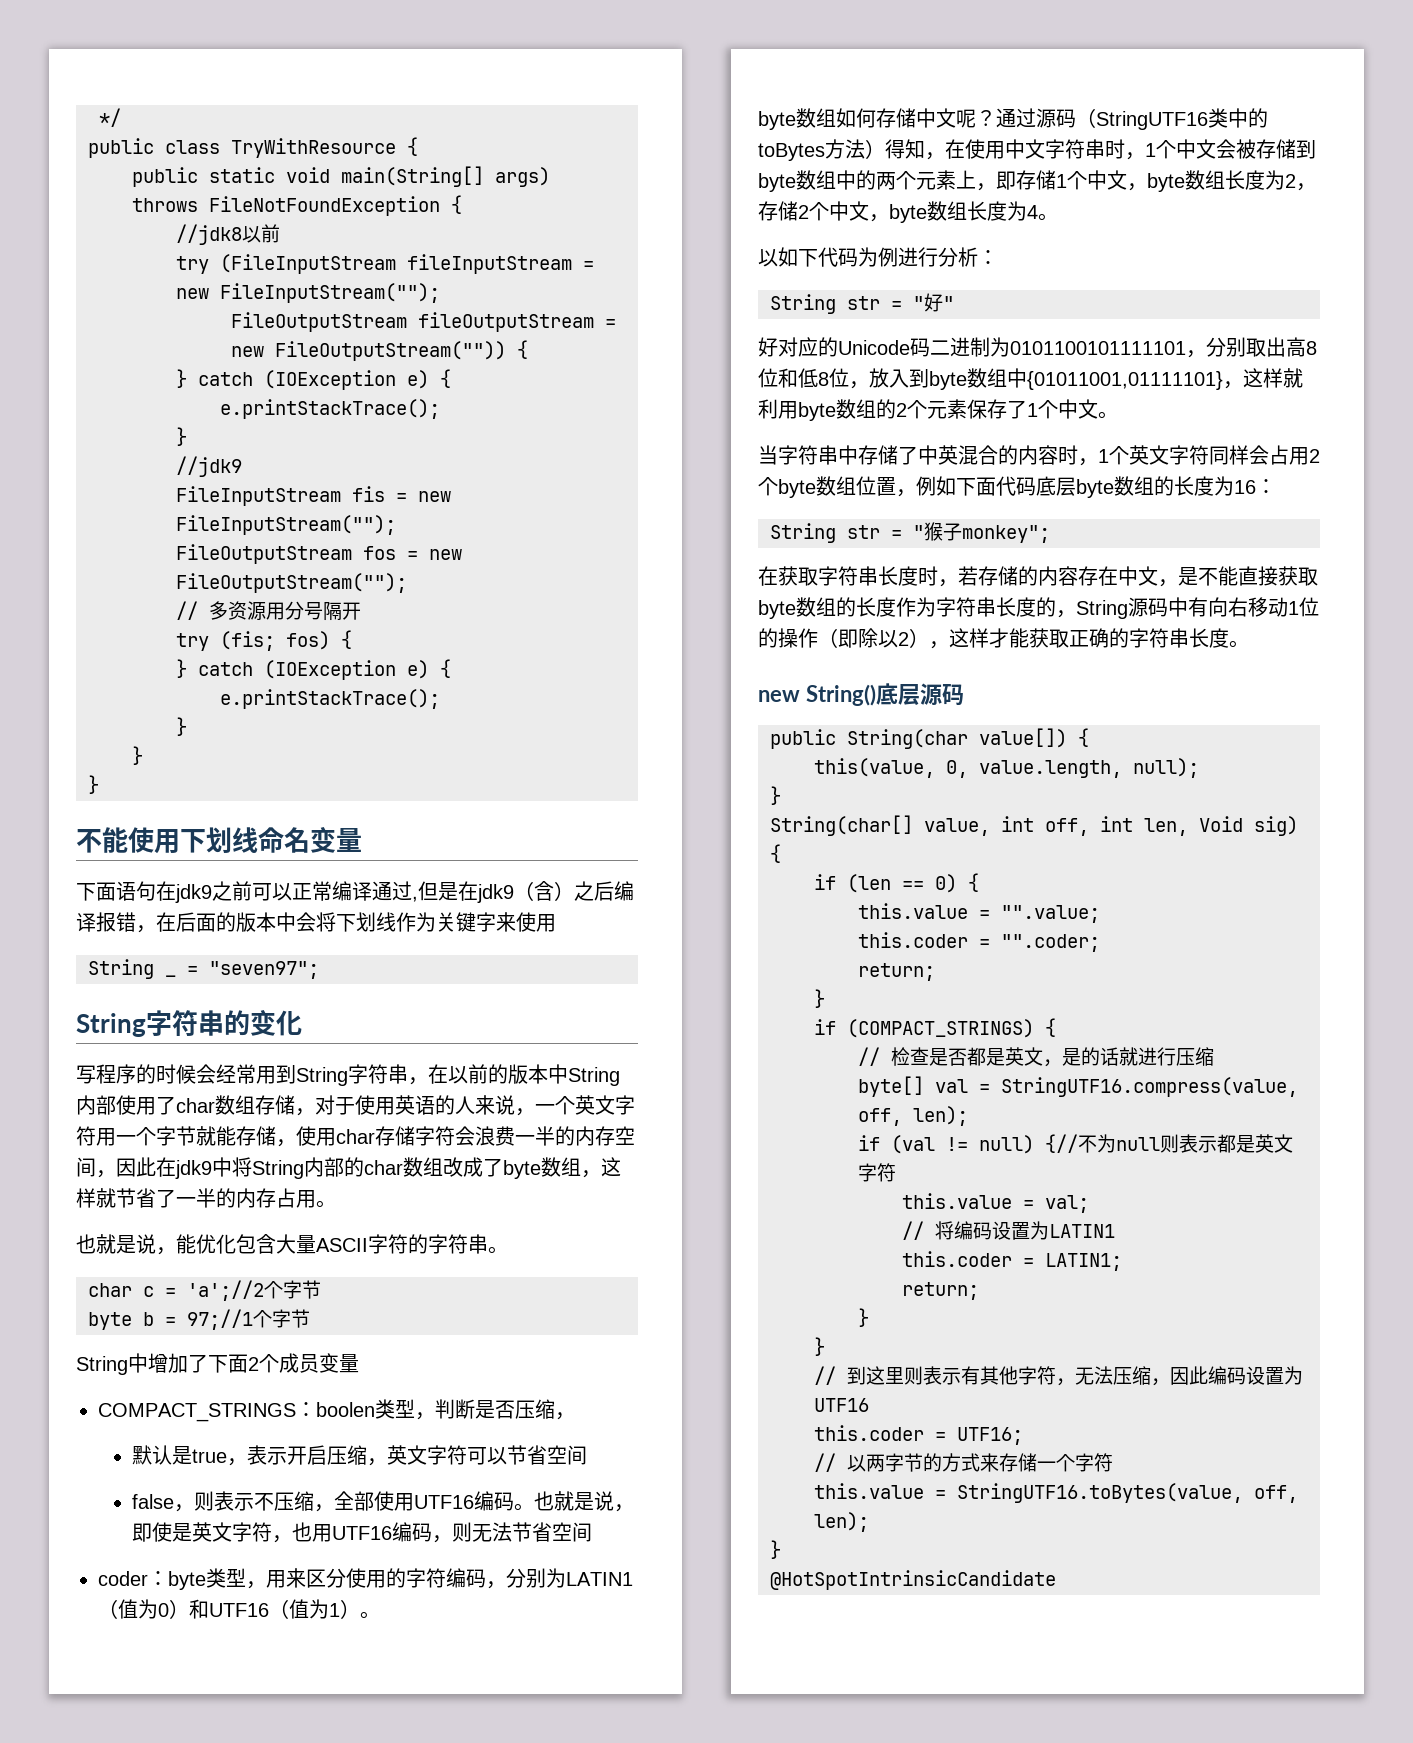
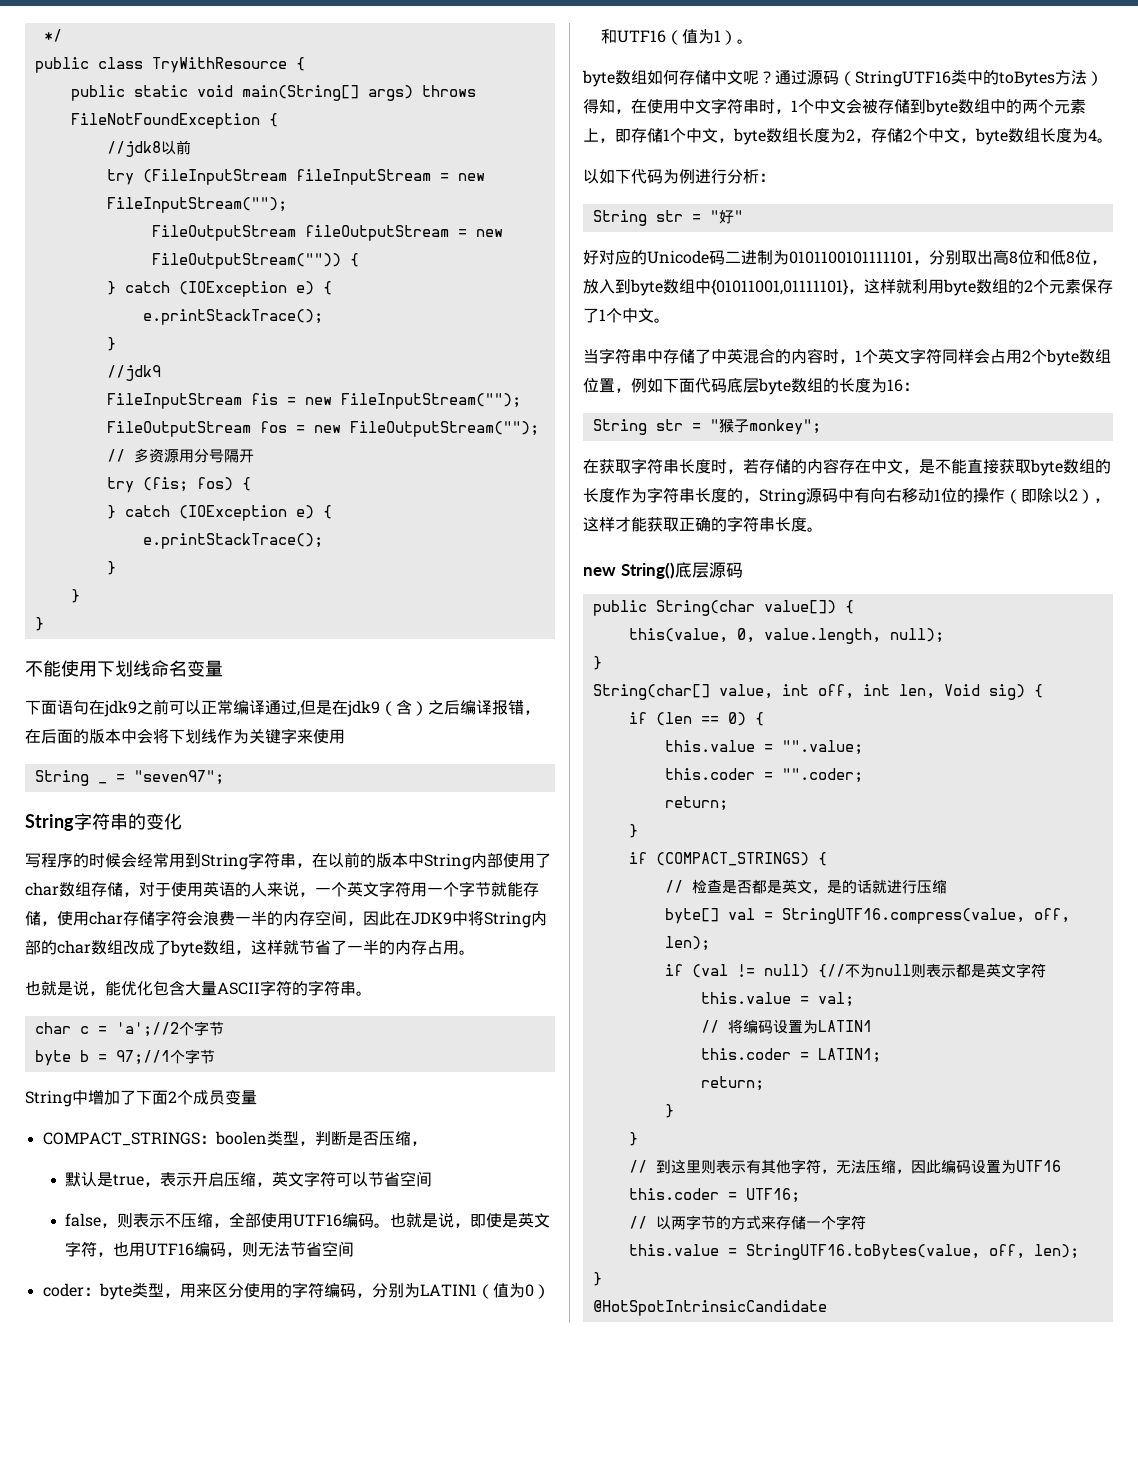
[175,1160,212,1179] jdk9 -> [411,912,452,925] JDK9

